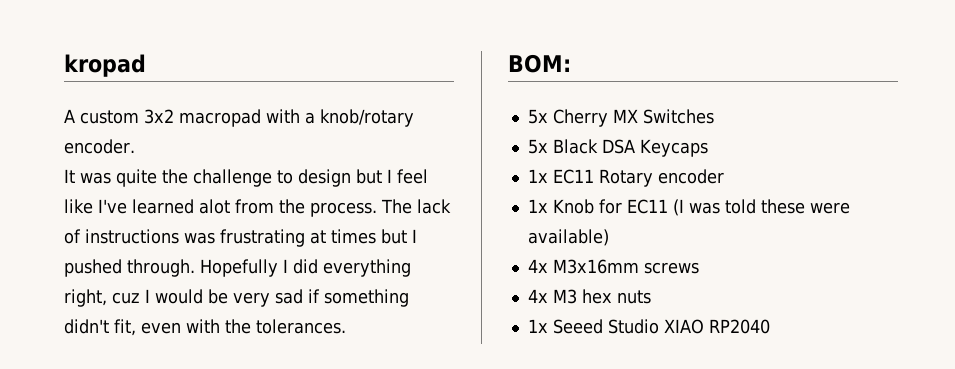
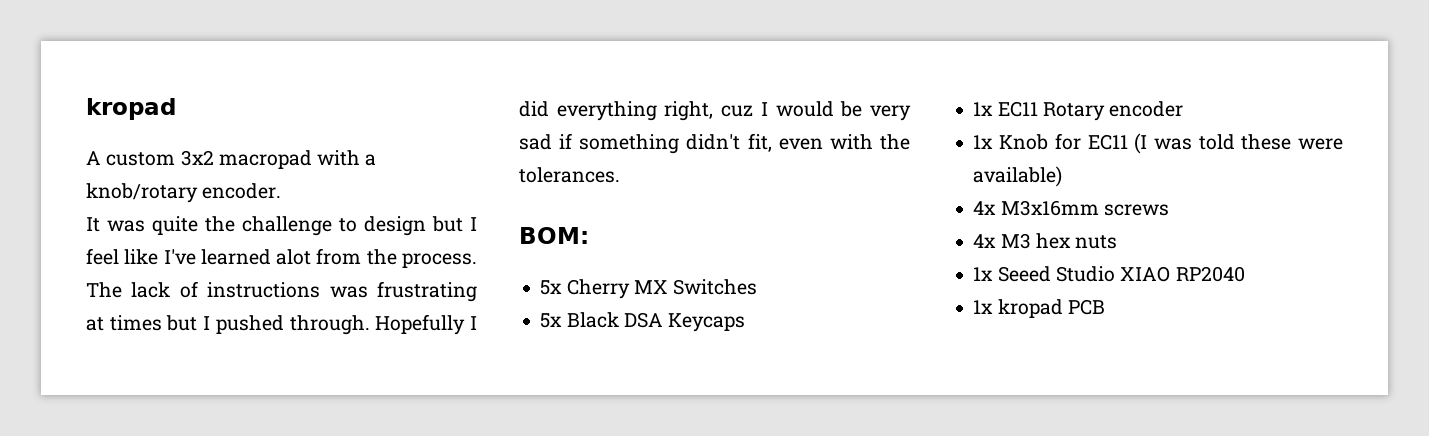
(770, 326) none -> [973,299,1105,318] // 1x kropad PCB

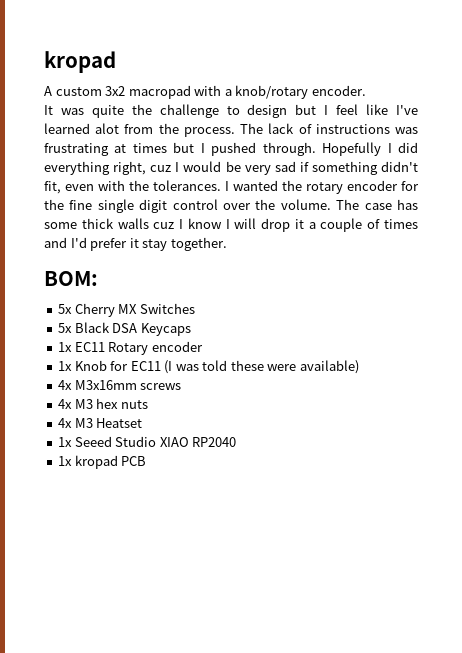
(620, 175) none -> [225,180,419,194] [44,199,418,213] [44,218,419,232] [44,237,227,251] I wanted the rotary encoder for the fine single digit control over the volume. The case has some thick walls cuz I know I will drop it a couple of times and I'd prefer it stay together.
(1118, 242) none -> [58,418,143,428] // 4x M3 Heatset

